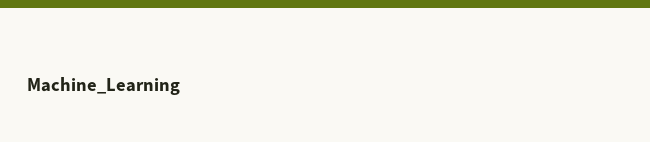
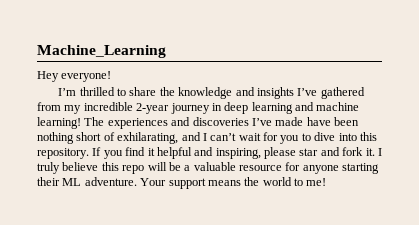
(180, 86) none -> [37,71,112,82] [58,87,365,99] [37,102,360,114] [37,117,359,129] [37,132,377,144] [37,147,382,159] [37,162,380,174] [37,177,327,189] // Hey everyone! // I’m thrilled to share the knowledge and insights I’ve gathered from my incredible 2-year journey in deep learning and machine learning! The experiences and discoveries I’ve made have been nothing short of exhilarating, and I can’t wait for you to dive into this repository. If you find it helpful and inspiring, please star and fork it. I truly believe this repo will be a valuable resource for anyone starting their ML adventure. Your support means the world to me!

